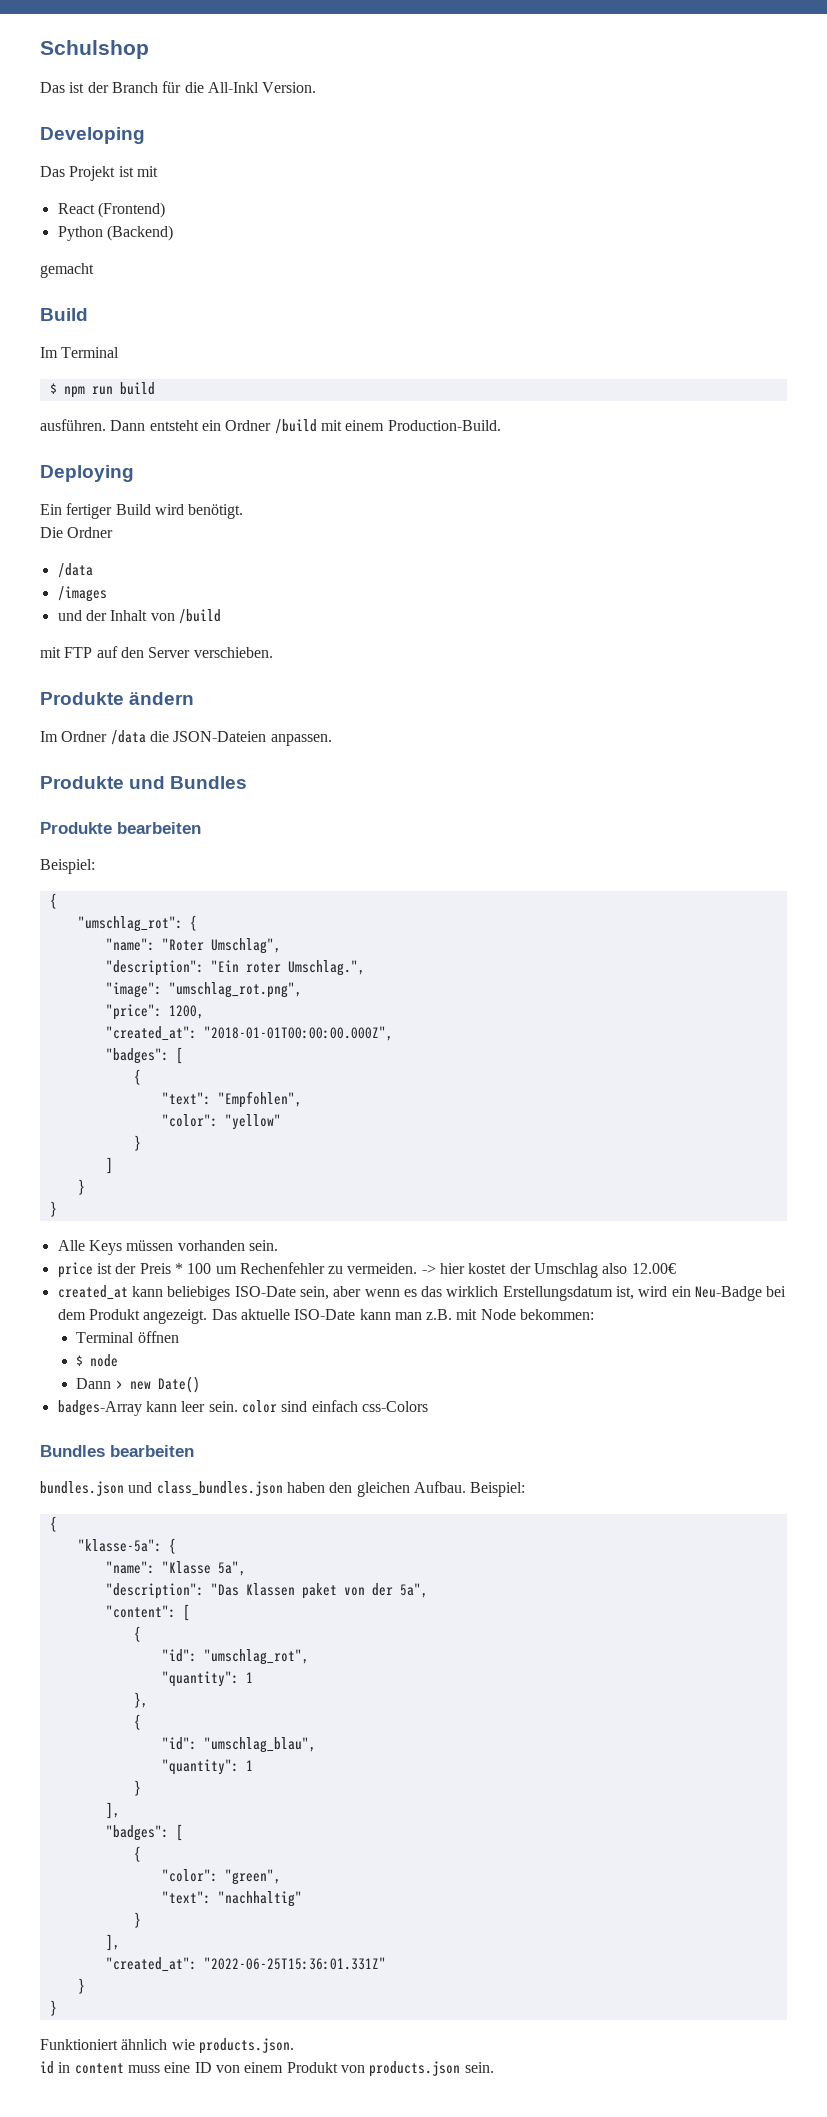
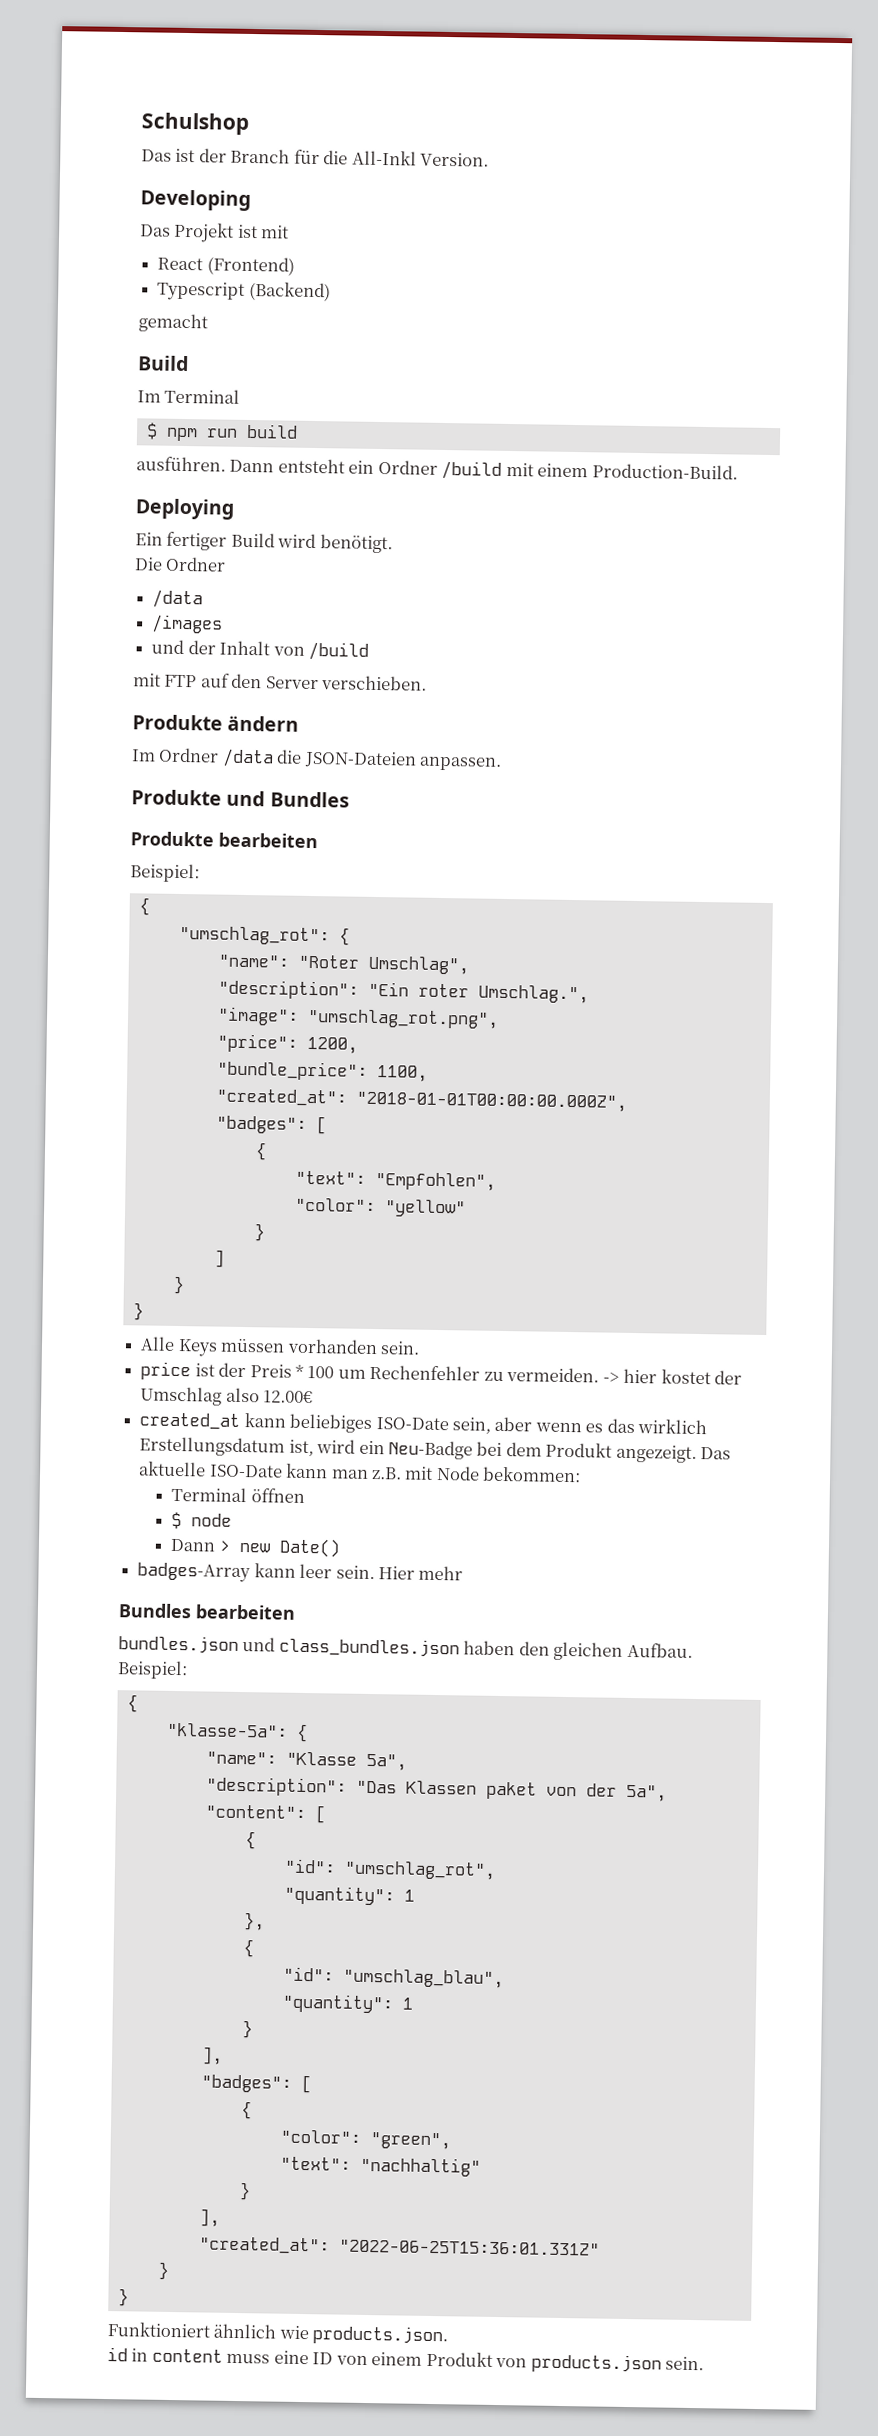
[57,226,103,241] Python -> [157,281,246,301] Typescript
(204, 1012) none -> [216,1060,428,1082] // "bundle_price": 1100,
[241,1400,428,1413] color sind einfach css-Colors -> [377,1565,464,1581] Hier mehr

